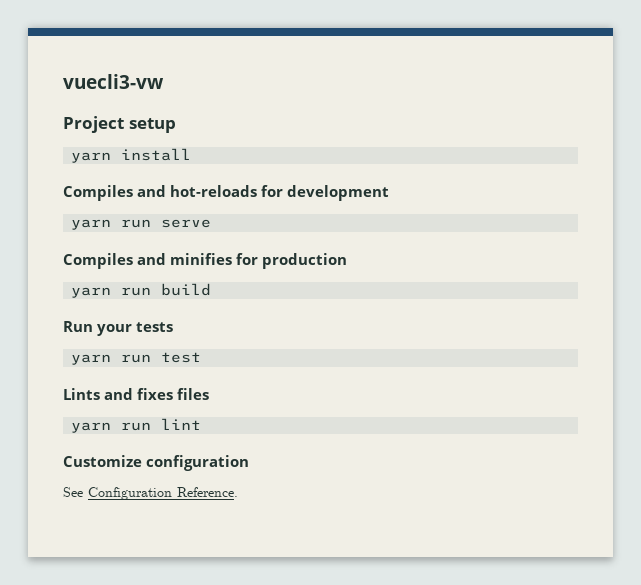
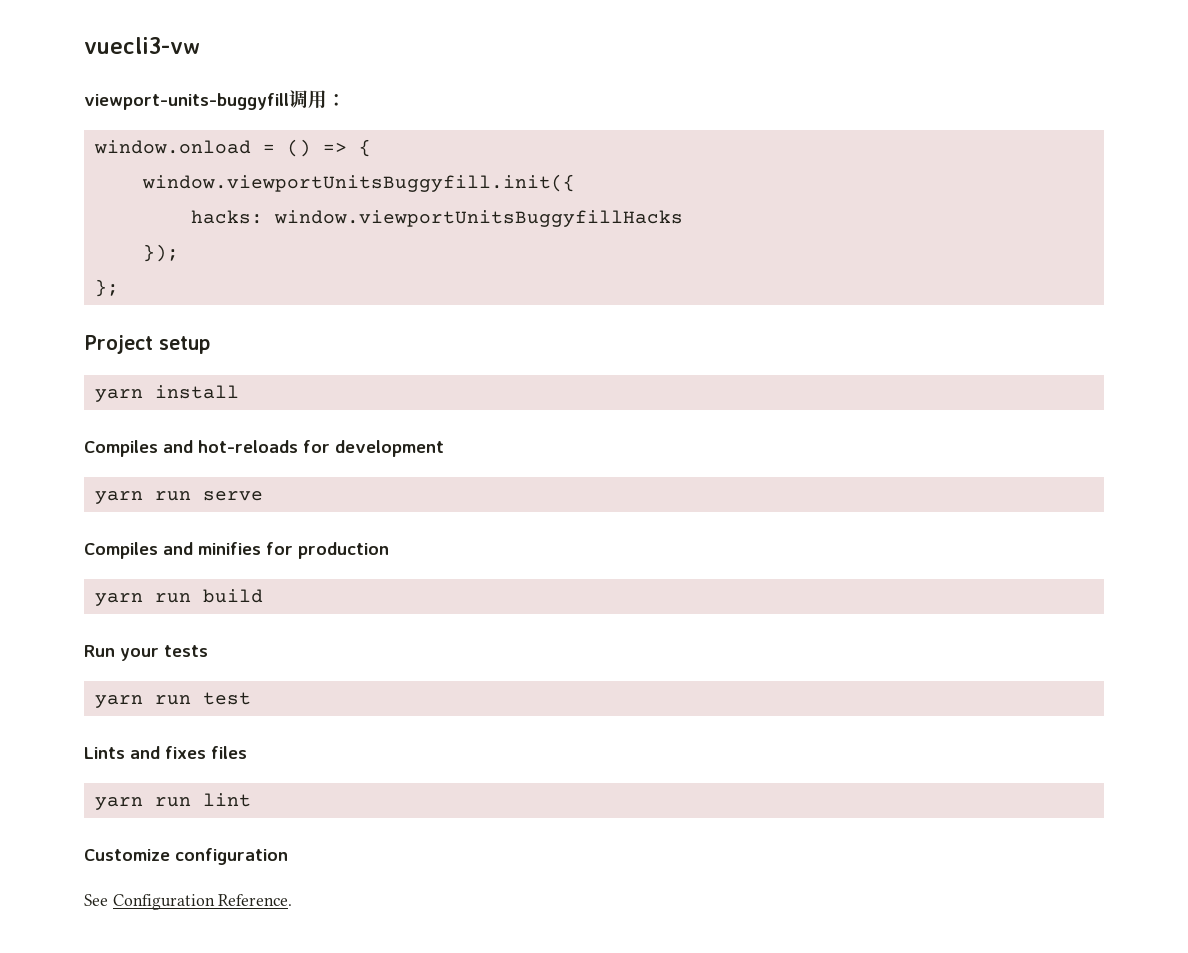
(164, 81) none -> [84,90,346,110] [93,139,371,157] [141,174,575,192] [190,210,683,227] [142,244,179,262] [94,279,119,297] // viewport-units-buggyfill调用： // window.onload = () => { // window.viewportUnitsBuggyfill.init({ // hacks: window.viewportUnitsBuggyfillHacks // }); // };

